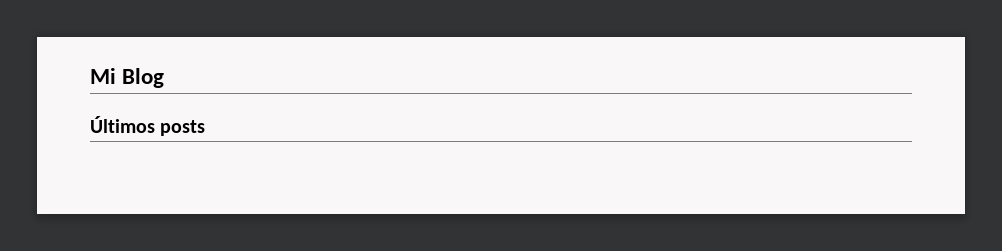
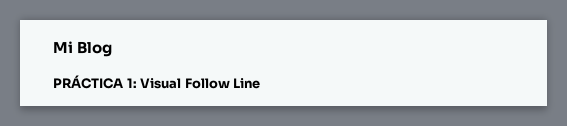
[90,116,206,136] Últimos posts -> [53,75,261,89] PRÁCTICA 1: Visual Follow Line

